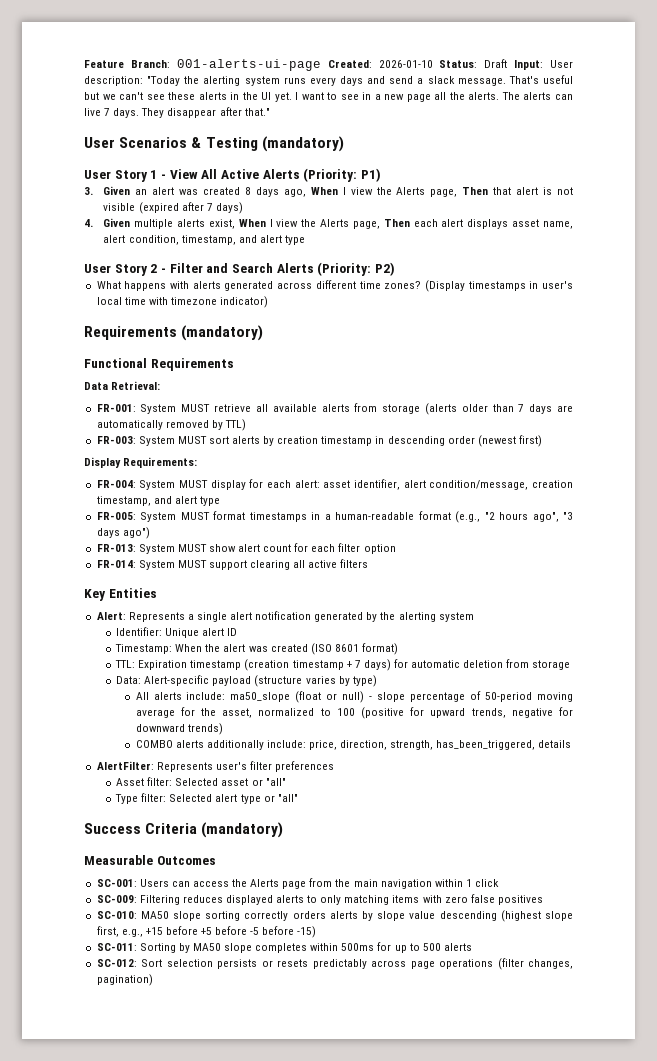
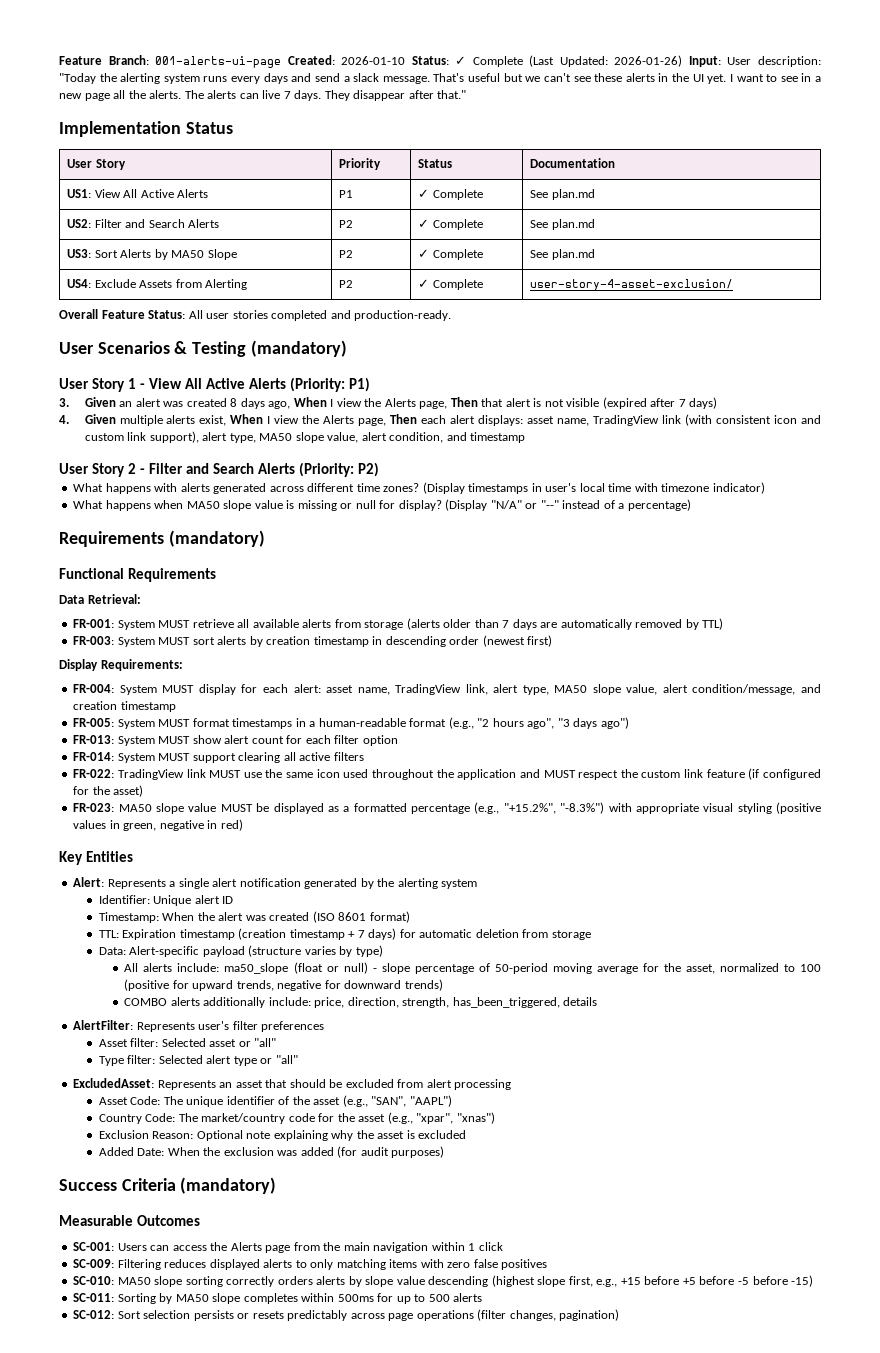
[484,59,508,68] Draft -> [455,55,683,67] ✓ Complete (Last Updated: 2026-01-26)
(270, 112) none -> [59,121,233,137] [67,159,126,170] [339,158,382,170] [418,159,453,168] [530,158,616,168] [67,189,209,198] [339,190,354,198] [418,189,483,200] [530,189,595,200] [67,219,220,228] [339,220,354,228] [418,219,483,230] [530,219,595,230] [67,249,237,260] [339,250,354,258] [418,249,483,260] [530,249,595,260] [67,279,248,290] [339,280,354,288] [418,279,483,290] [530,279,734,291] [59,309,452,321] // Implementation Status // User Story | Priority | Status | Documentation // US1: View All Active Alerts | P1 | ✓ Complete | See plan.md // US2: Filter and Search Alerts | P2 | ✓ Complete | See plan.md // US3: Sort Alerts by MA50 Slope | P2 | ✓ Complete | See plan.md // US4: Exclude Assets from Alerting | P2 | ✓ Complete | user-story-4-asset-exclusion/ // Overall Feature Status: All user stories completed and production-ready.
[467,219,574,229] [103,235,305,245] displays asset name, alert condition, timestamp, and alert type -> [478,414,822,426] [84,431,526,443] displays: asset name, TradingView link (with consistent icon and custom link support), alert type, MA50 slope value, alert condition, and timestamp
(269, 302) none -> [73,499,691,511] // What happens when MA50 slope value is missing or null for display? (Display "N/A" or "--" instead of a percentage)
[353,479,573,490] [96,496,220,506] identifier, alert condition/message, creation timestamp, and alert type -> [357,684,822,695] [73,701,176,712] name, TradingView link, alert type, MA50 slope value, alert condition/message, and creation timestamp
(369, 563) none -> [73,768,821,780] [73,785,144,797] [73,802,822,814] [73,819,243,831] // FR-022: TradingView link MUST use the same icon used throughout the application and MUST respect the custom link feature (if configured for the asset) // FR-023: MA50 slope value MUST be displayed as a formatted percentage (e.g., "+15.2%", "-8.3%") with appropriate visual styling (positive values in green, negative in red)
(298, 798) none -> [73,1078,512,1090] [98,1095,452,1107] [98,1112,495,1124] [98,1130,467,1141] [98,1146,445,1158] // ExcludedAsset: Represents an asset that should be excluded from alert processing // Asset Code: The unique identifier of the asset (e.g., "SAN", "AAPL") // Country Code: The market/country code for the asset (e.g., "xpar", "xnas") // Exclusion Reason: Optional note explaining why the asset is excluded // Added Date: When the exclusion was added (for audit purposes)

